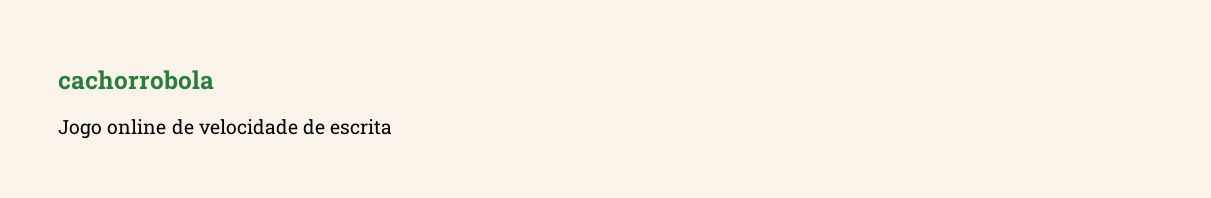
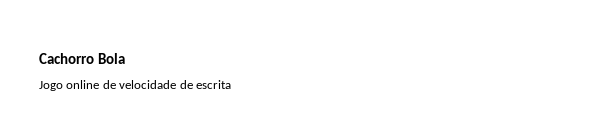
[58,70,214,90] cachorrobola -> [39,53,125,64] Cachorro Bola

